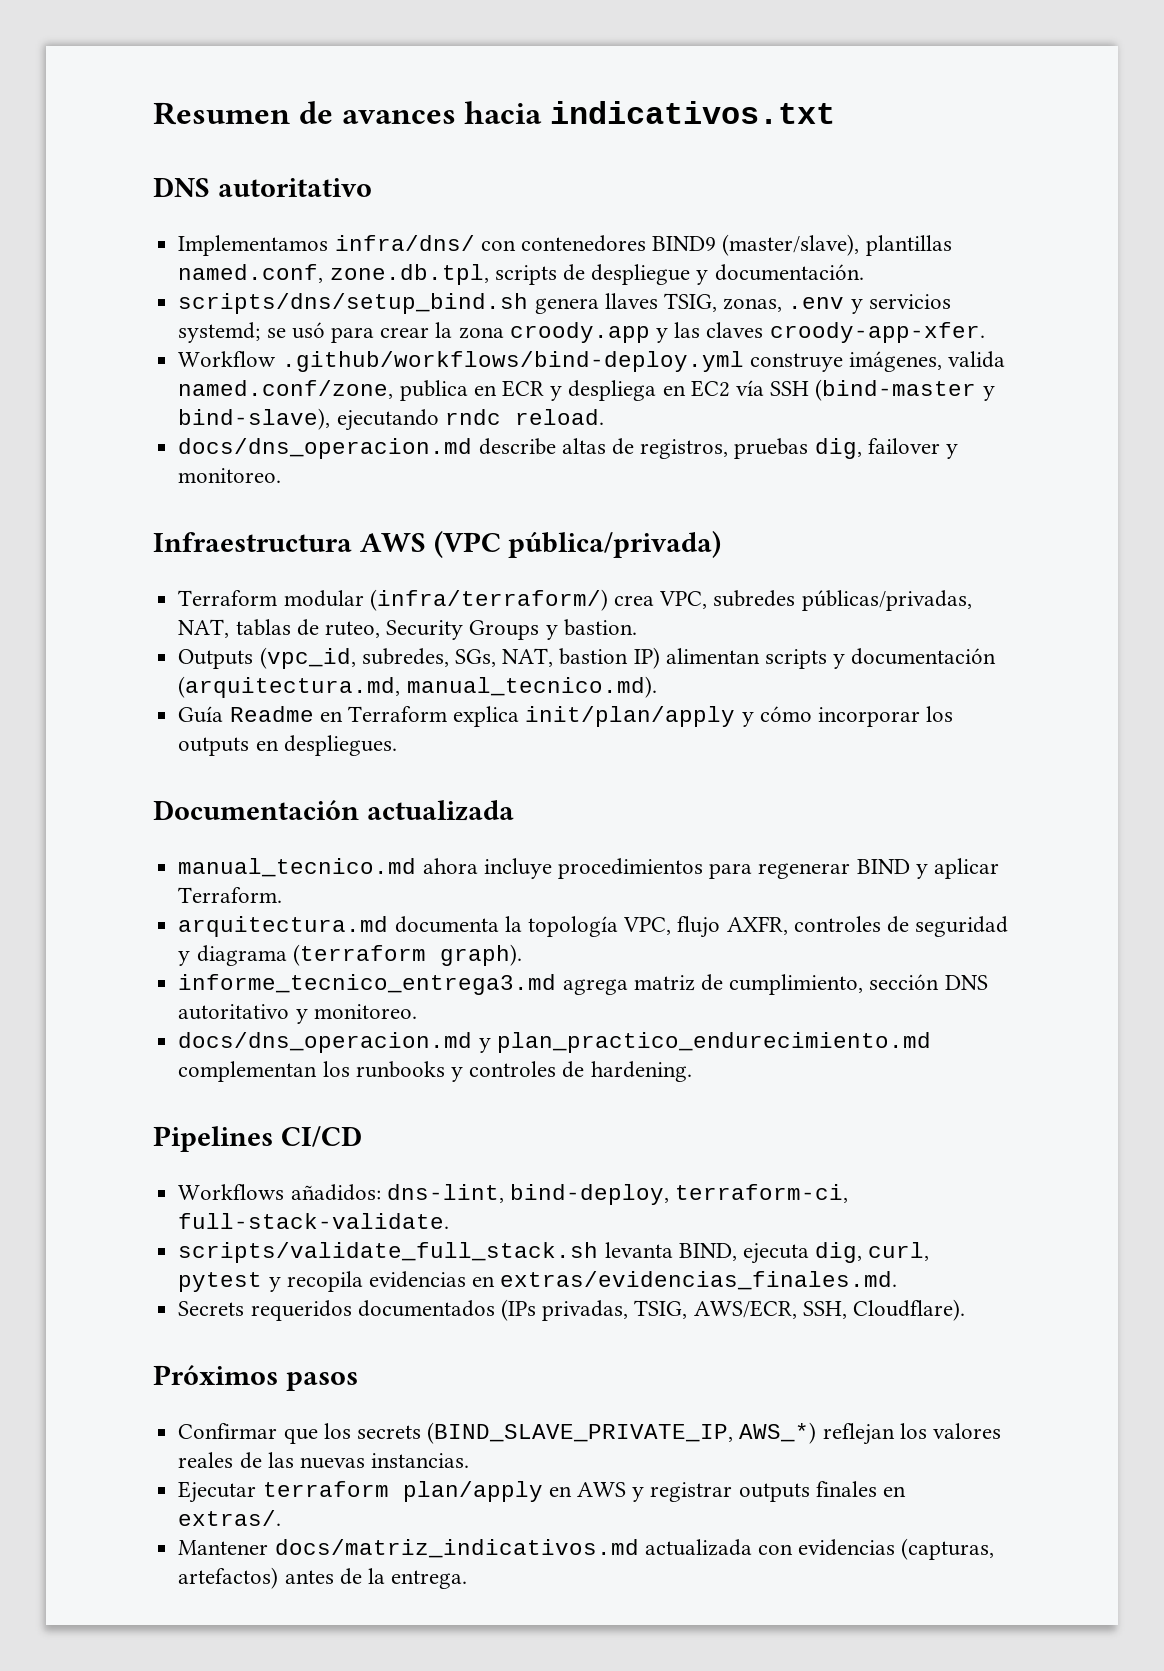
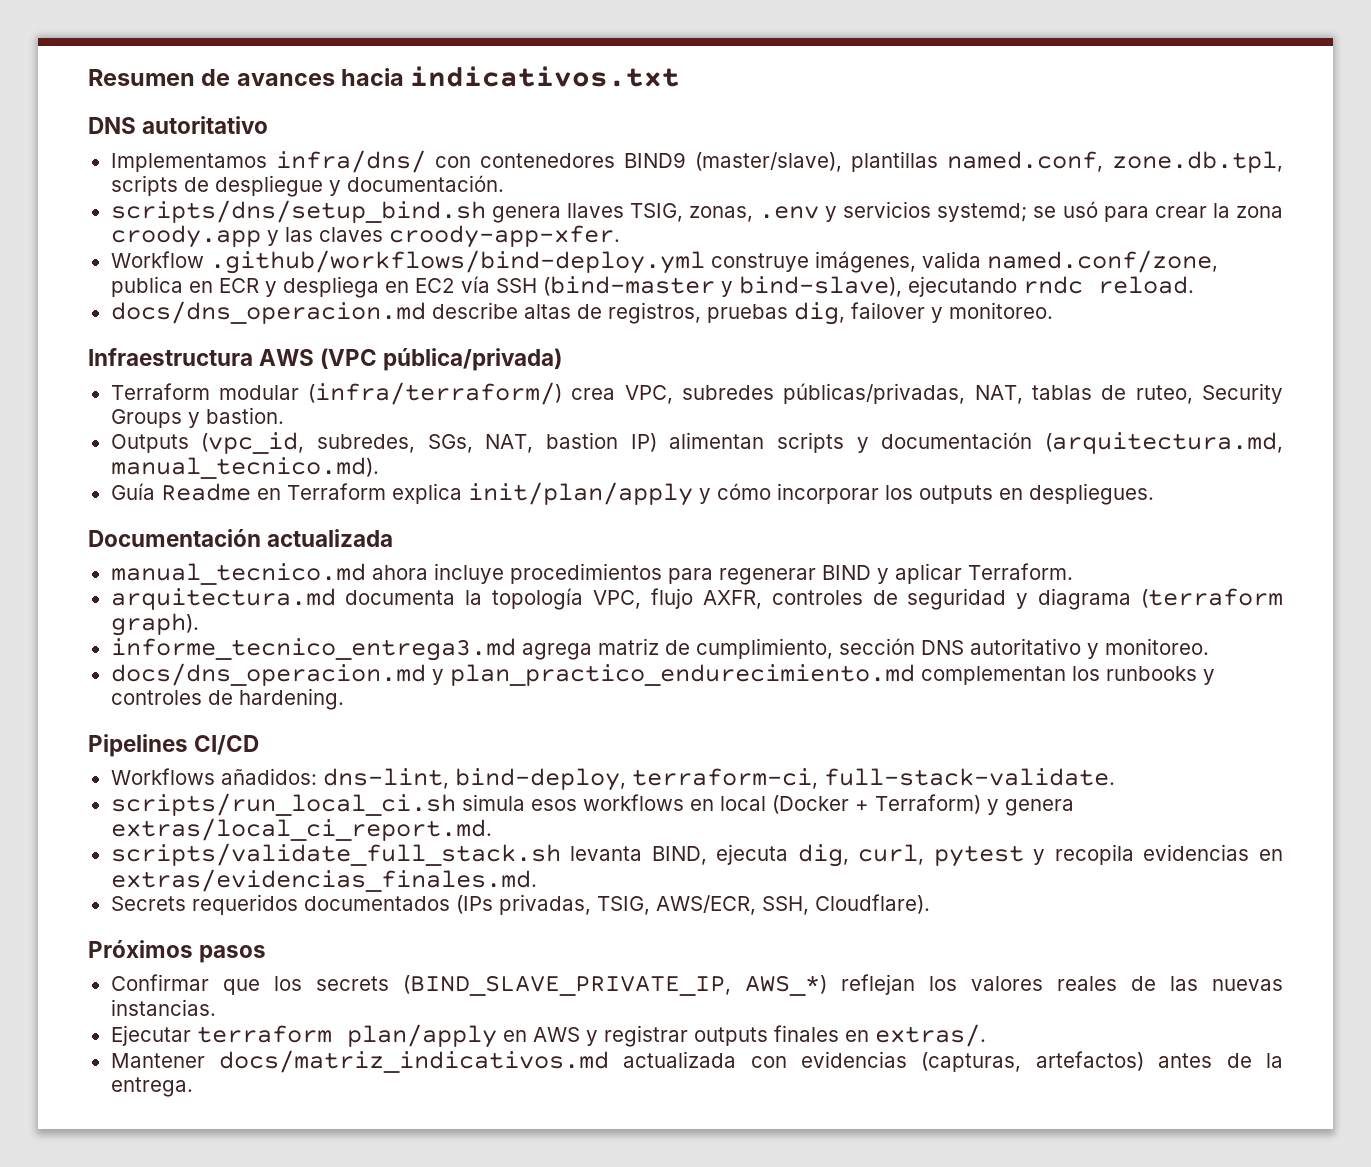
(450, 1221) none -> [110,793,1074,816] [110,818,492,841] // scripts/run_local_ci.sh simula esos workflows en local (Docker + Terraform) y genera extras/local_ci_report.md.

